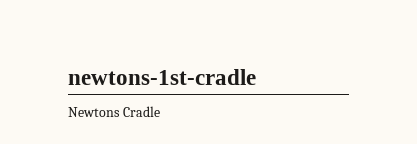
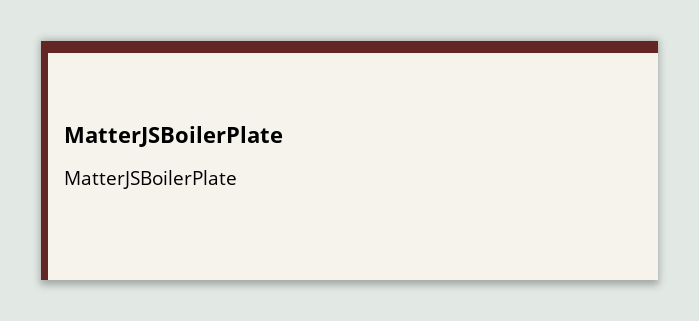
[68,69,256,85] [68,106,160,117] newtons-1st-cradle // Newtons Cradle -> [64,126,283,147] [64,170,237,189] MatterJSBoilerPlate // MatterJSBoilerPlate

